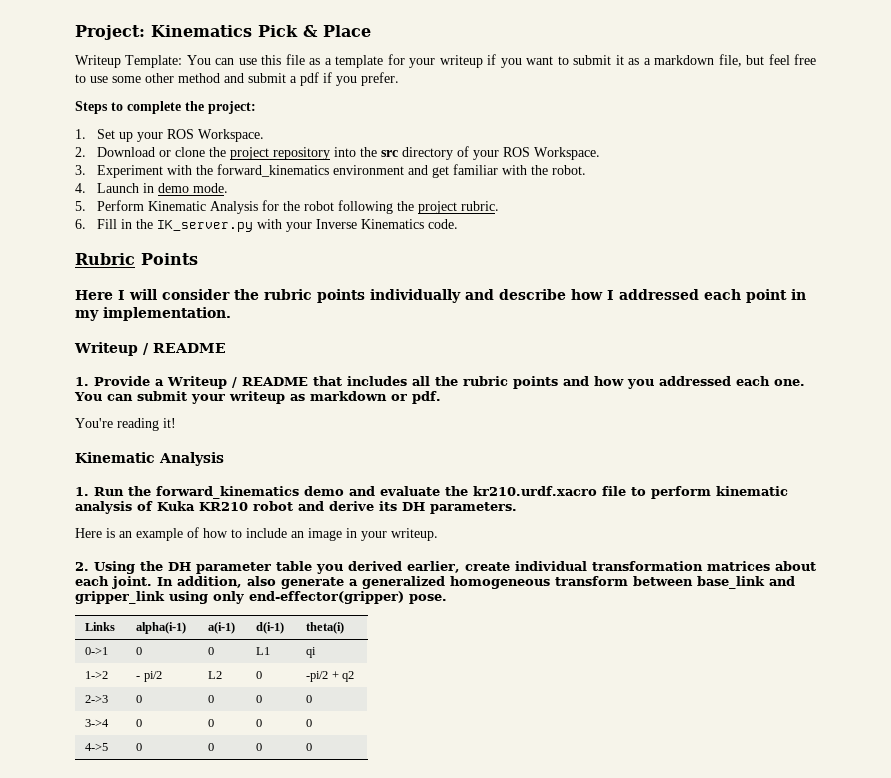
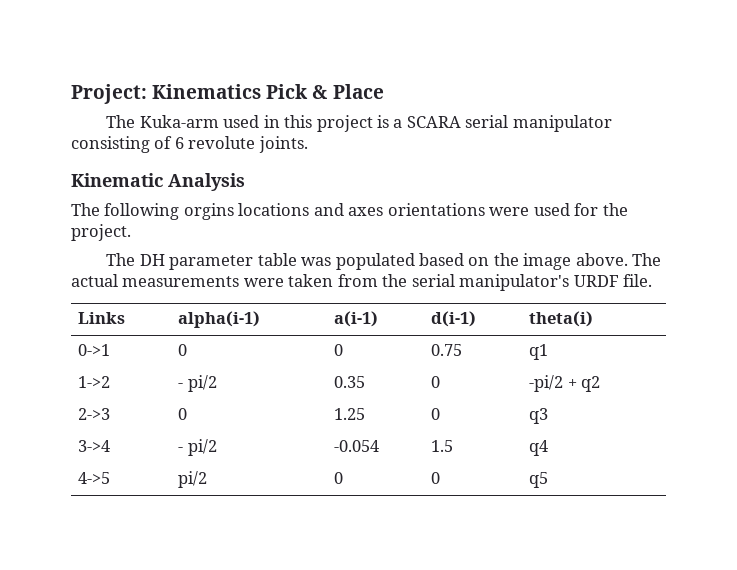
[75,54,817,68] [75,72,399,86] [75,101,256,114] [75,129,265,142] [75,146,601,160] [75,164,587,178] [75,183,229,193] [75,200,500,214] [75,219,459,232] [75,253,198,265] [75,289,806,303] [75,307,231,321] [74,342,226,356] [75,376,805,389] [74,391,441,404] [75,418,176,431] [75,452,224,466] [75,486,788,499] [75,501,517,514] [75,527,438,541] [75,561,816,574] [75,576,795,589] [75,591,447,604] Writeup Template: You can use this file as a template for your writeup if you want to submit it as a markdown file, but feel free to use some other method and submit a pdf if you prefer. // Steps to complete the project: // 1. Set up your ROS Workspace. // 2. Download or clone the project repository into the src directory of your ROS Workspace. // 3. Experiment with the forward_kinematics environment and get familiar with the robot. // 4. Launch in demo mode. // 5. Perform Kinematic Analysis for the robot following the project rubric. // 6. Fill in the IK_server.py with your Inverse Kinematics code. // Rubric Points // Here I will consider the rubric points individually and describe how I addressed each point in my implementation. // Writeup / README // 1. Provide a Writeup / README that includes all the rubric points and how you addressed each one. You can submit your writeup as markdown or pdf. // You're reading it! // Kinematic Analysis // 1. Run the forward_kinematics demo and evaluate the kr210.urdf.xacro file to perform kinematic analysis of Kuka KR210 robot and derive its DH parameters. // Here is an example of how to include an image in your writeup. // 2. Using the DH parameter table you derived earlier, create individual transformation matrices about each joint. In addition, also generate a generalized homogeneous transform between base_link and gripper_link using only end-effector(gripper) pose. -> [106,115,612,132] [71,136,308,153] [71,173,245,191] [71,203,628,220] [71,224,131,241] [106,253,662,270] [71,274,653,291] The Kuka-arm used in this project is a SCARA serial manipulator consisting of 6 revolute joints. // Kinematic Analysis // The following orgins locations and axes orientations were used for the project. // The DH parameter table was populated based on the image above. The actual measurements were taken from the serial manipulator's URDF file.
[256,647,271,655] [306,647,317,658] L1 | qi -> [431,344,463,356] [529,344,549,360] 0.75 | q1
[208,671,223,679] L2 -> [334,376,366,388] 0.35
[208,695,215,703] [256,695,263,703] [306,695,313,703] 0 | 0 | 0 -> [334,408,366,420] [431,408,441,420] [529,408,549,424] 1.25 | 0 | q3
[136,719,143,727] [208,719,215,727] [256,719,263,727] [306,719,313,727] [85,743,109,751] [136,743,143,751] [208,743,215,751] [256,743,263,751] [306,743,313,751] 0 | 0 | 0 | 0 // 4->5 | 0 | 0 | 0 | 0 -> [178,439,217,456] [334,440,380,452] [431,440,454,452] [529,440,549,456] [78,472,111,484] [178,471,208,488] [334,472,344,484] [431,472,441,484] [529,472,549,488] - pi/2 | -0.054 | 1.5 | q4 // 4->5 | pi/2 | 0 | 0 | q5

